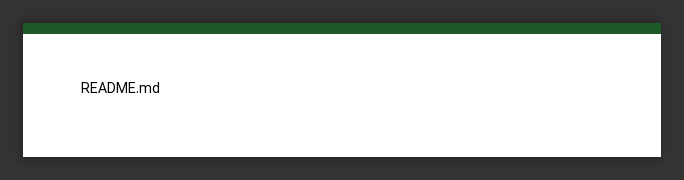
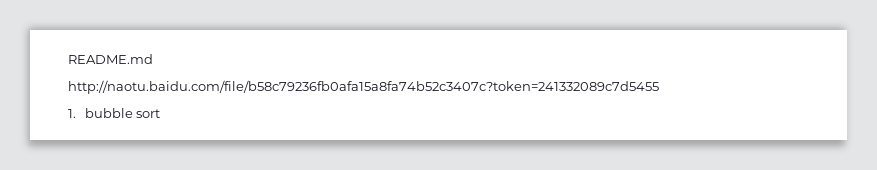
(160, 87) none -> [68,80,659,94] [68,108,161,118] // http://naotu.baidu.com/file/b58c79236fb0afa15a8fa74b52c3407c?token=241332089c7d5455 // 1. bubble sort

